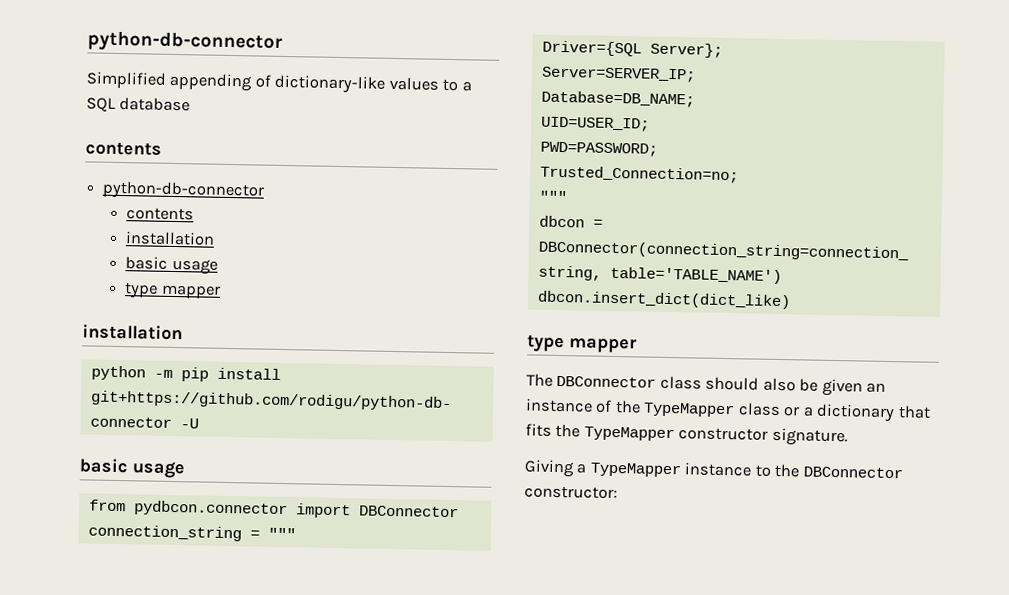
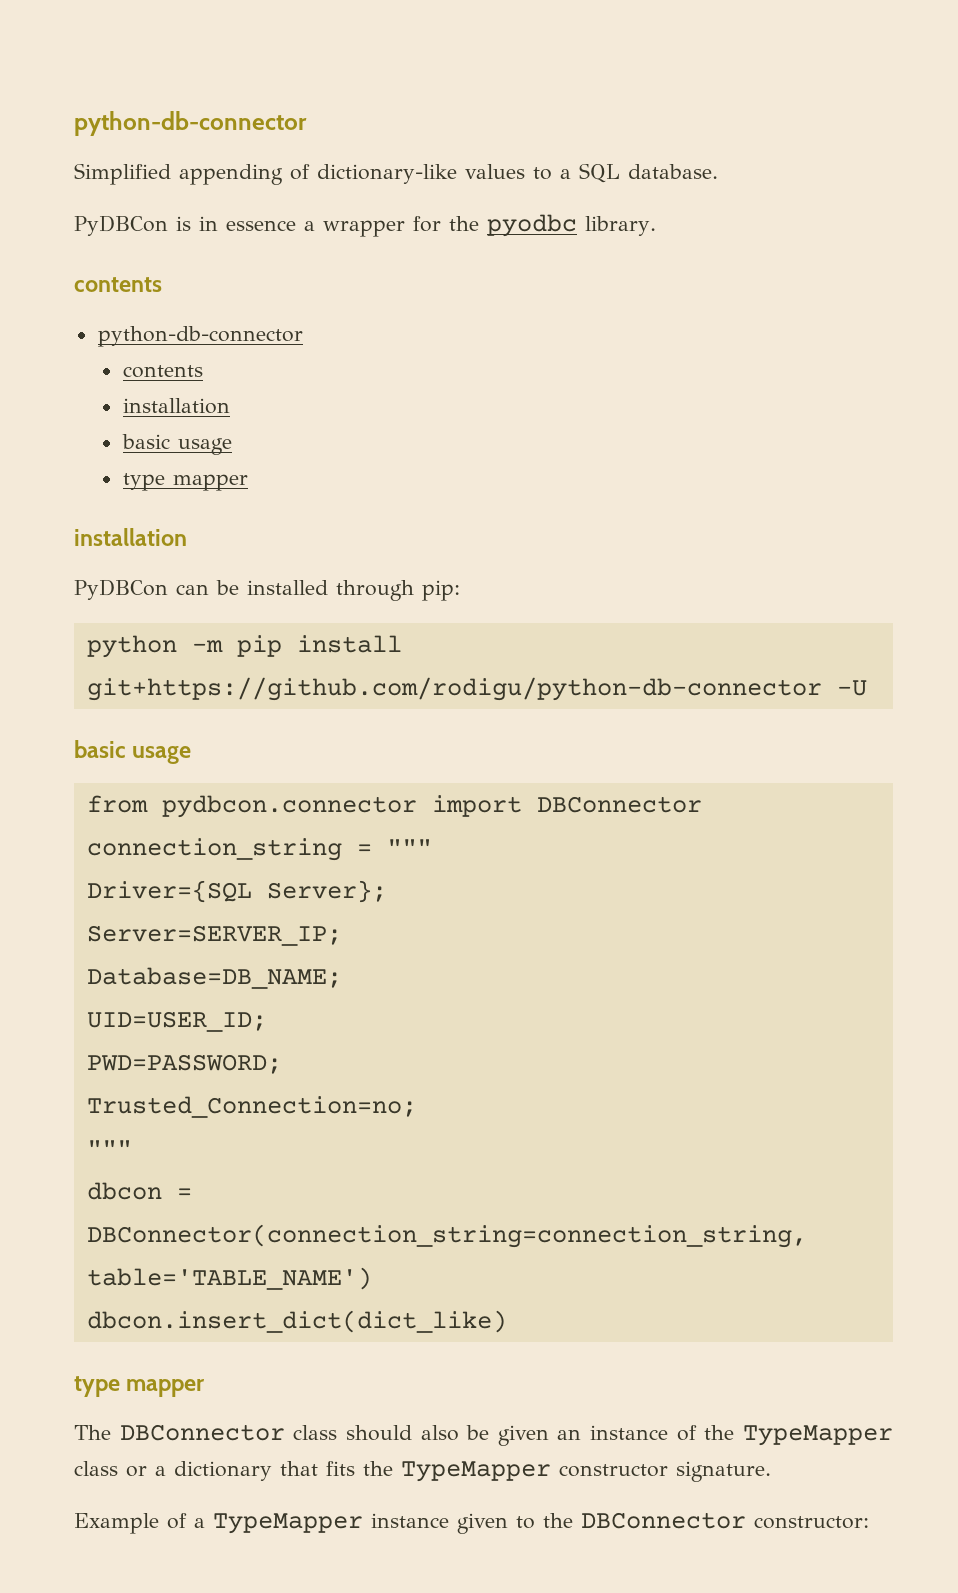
[119,96,191,112] database -> [628,164,718,179] [74,214,656,237] database. // PyDBCon is in essence a wrapper for the pyodbc library.
(183, 332) none -> [74,579,460,601] // PyDBCon can be installed through pip:
[524,459,575,478] Giving -> [74,1513,187,1534] Example of
(753, 469) none -> [457,1513,508,1534] given

